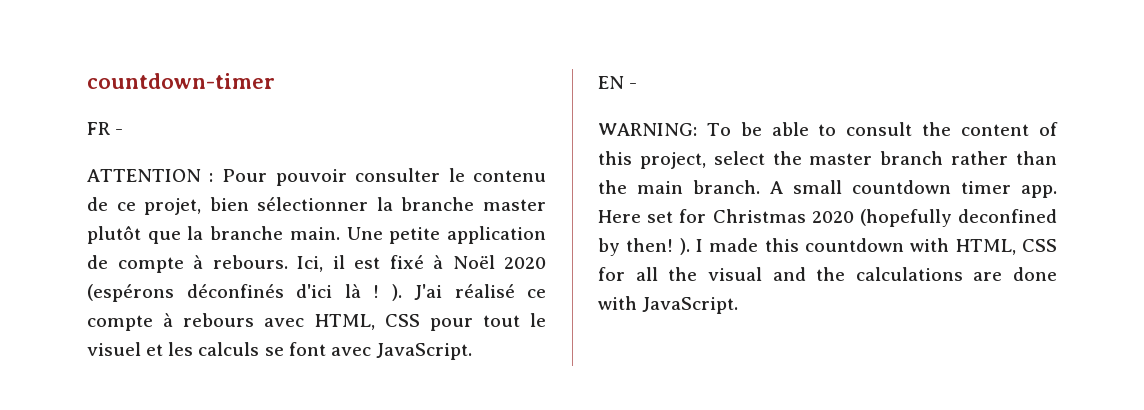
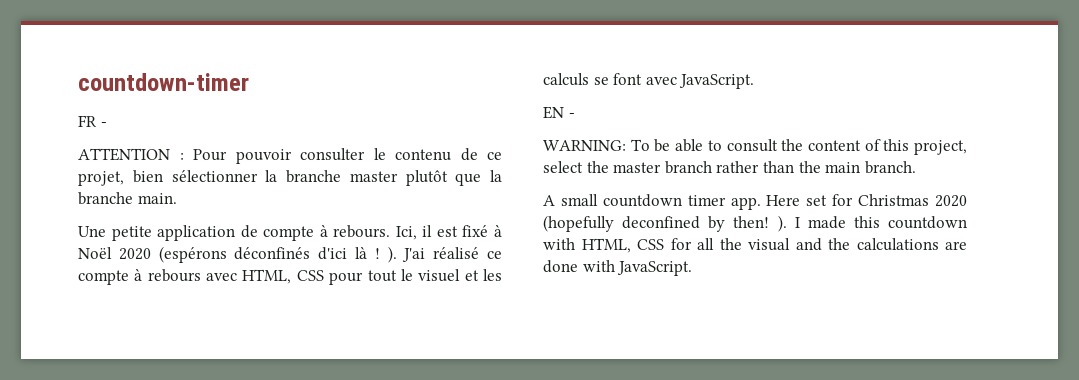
(340, 233) none -> (177, 198) //
(760, 187) none -> (916, 167) //

